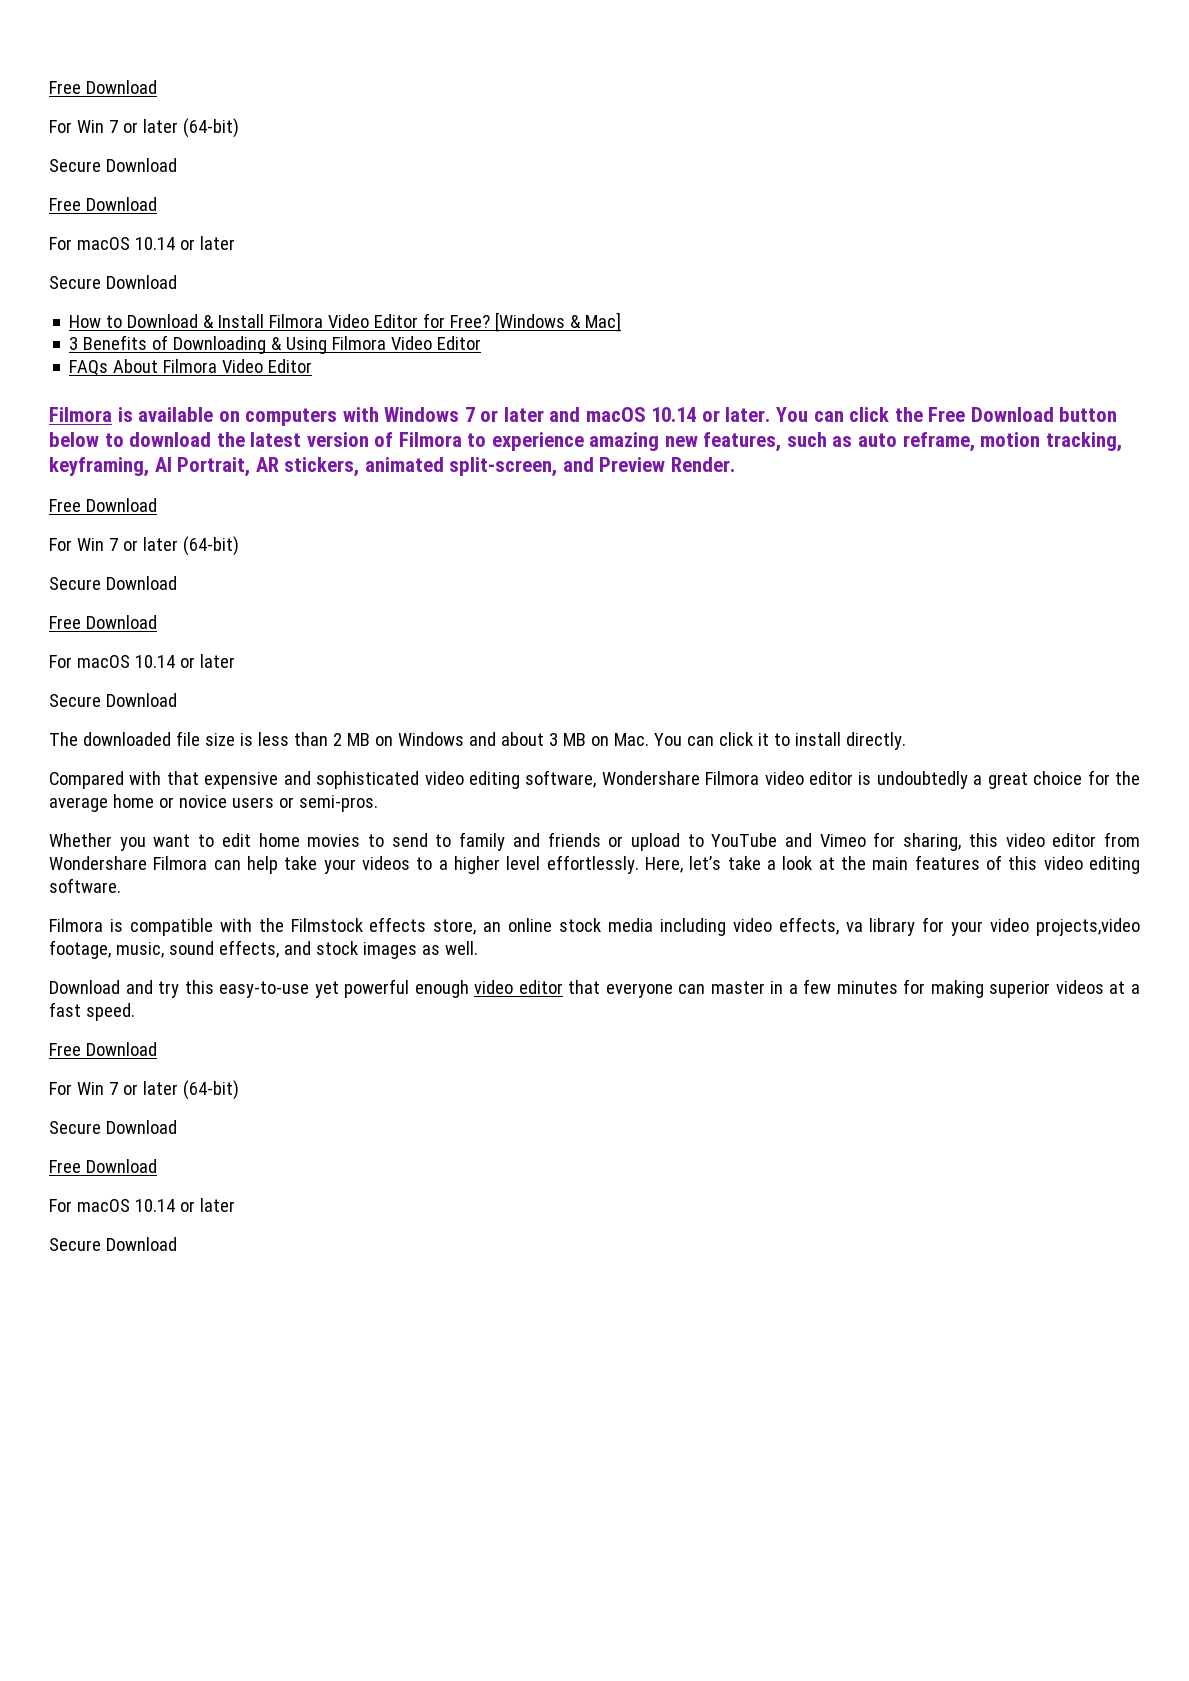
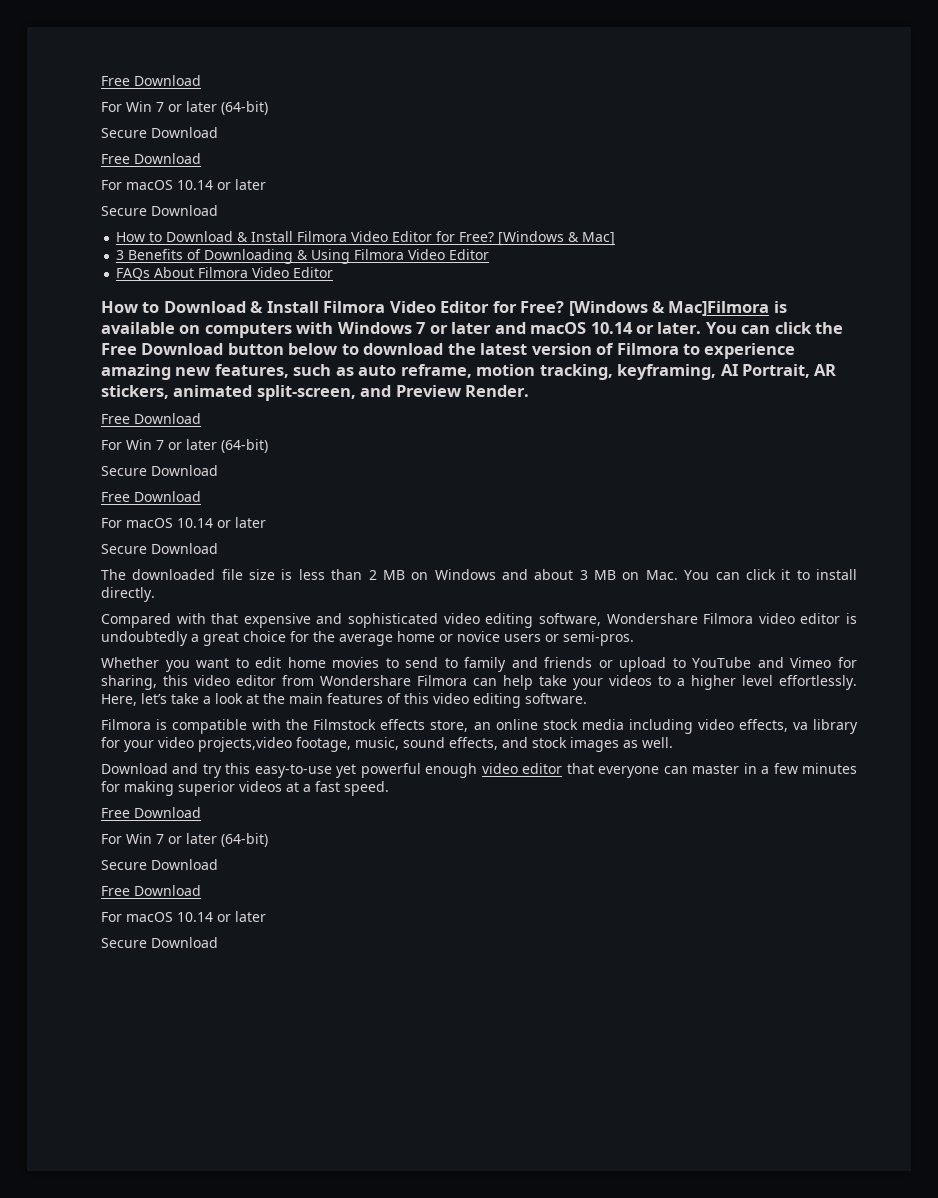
[49,407,112,422] Filmora -> [101,301,770,316] How to Download & Install Filmora Video Editor for Free? [Windows & Mac]Filmora

